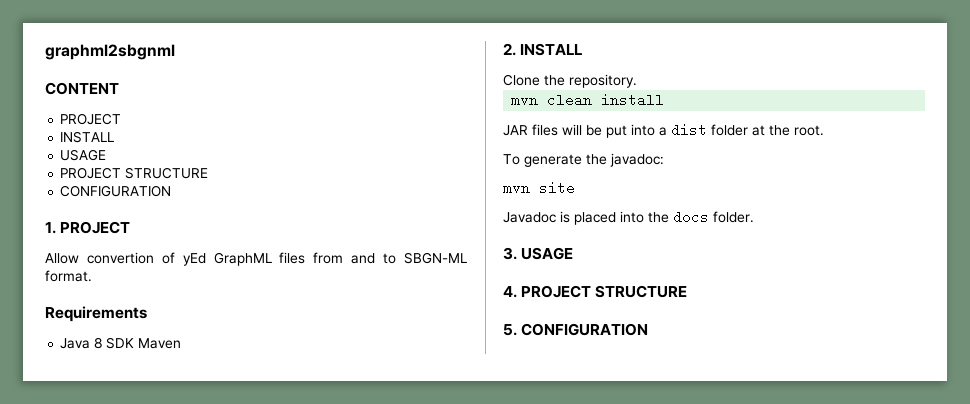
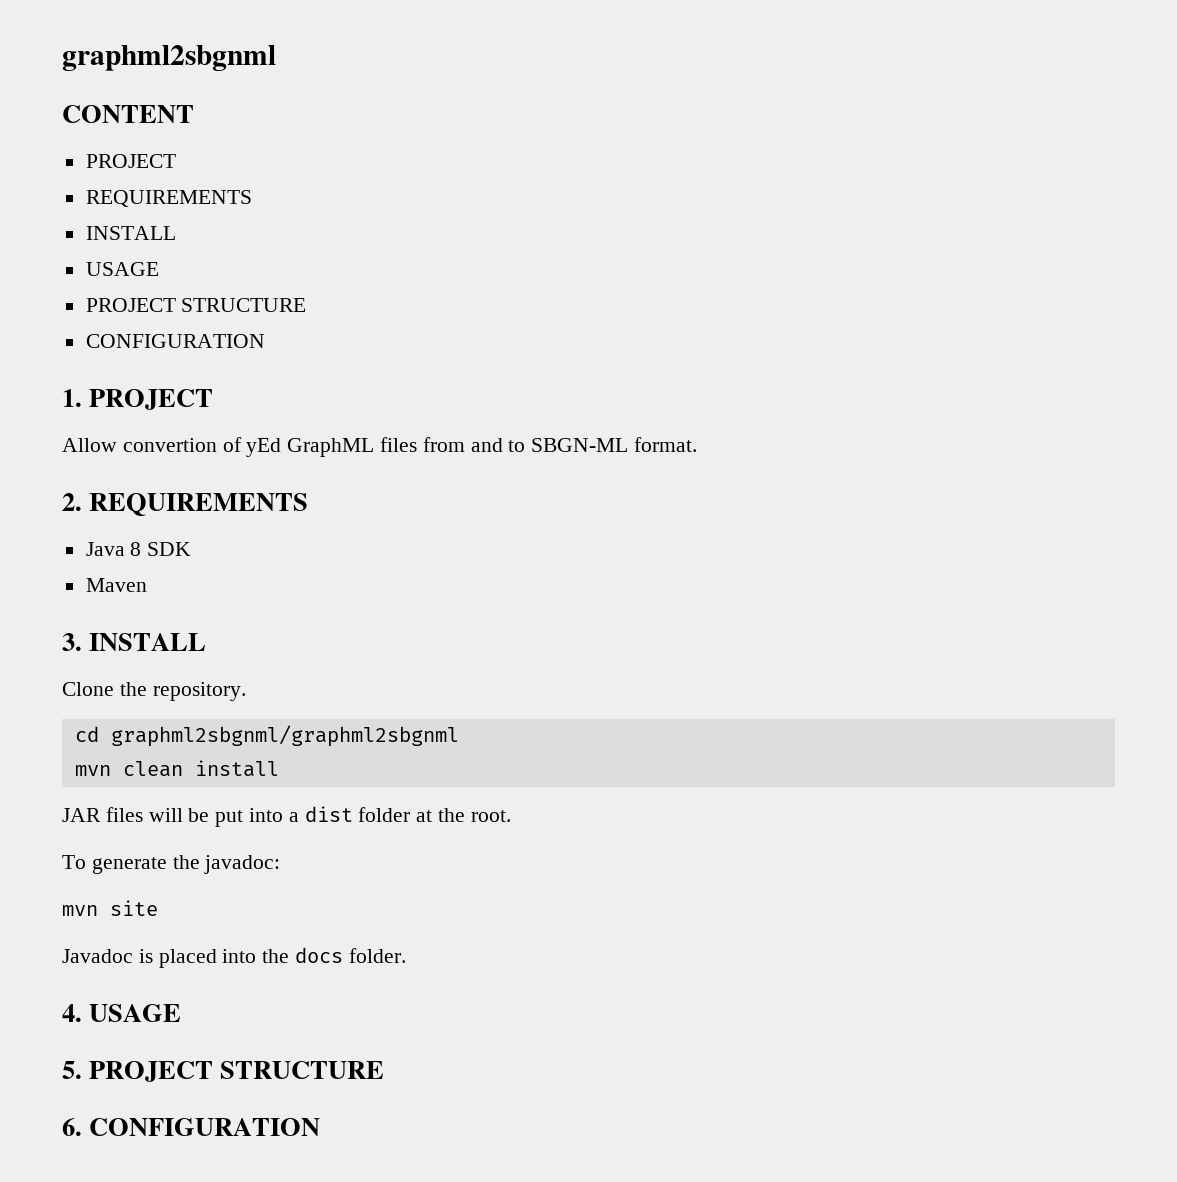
(122, 119) none -> [85,190,252,207] // REQUIREMENTS
[45,306,147,322] Requirements -> [62,493,309,516] 2. REQUIREMENTS
(135, 343) none -> (192, 549) //
[503,43,516,56] 2. -> [62,633,82,651] 3.
(637, 81) none -> [74,725,459,747] // cd graphml2sbgnml/graphml2sbgnml
[503,247,574,260] [503,285,688,298] [503,324,517,336] 3. USAGE // 4. PROJECT STRUCTURE // 5. -> [62,1004,182,1022] [62,1061,385,1082] [62,1118,82,1136] 4. USAGE // 5. PROJECT STRUCTURE // 6.

